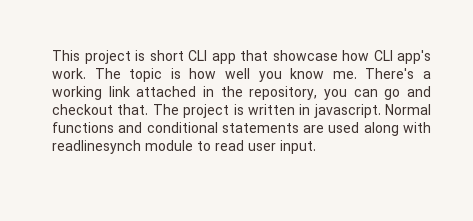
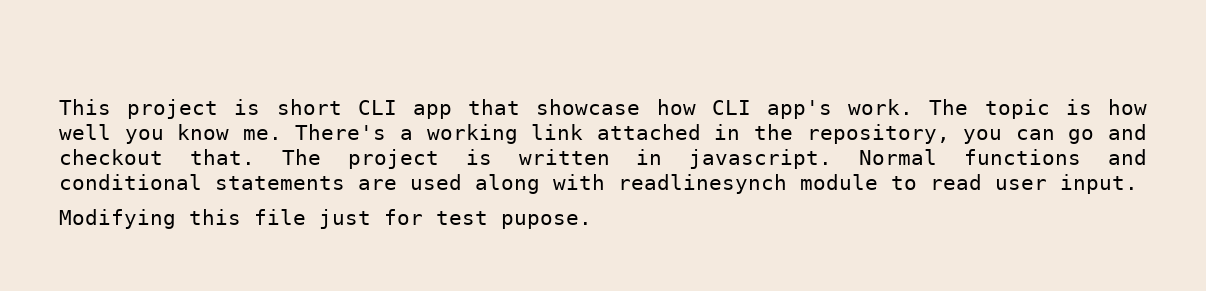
(316, 147) none -> [59,209,592,229] // Modifying this file just for test pupose.

